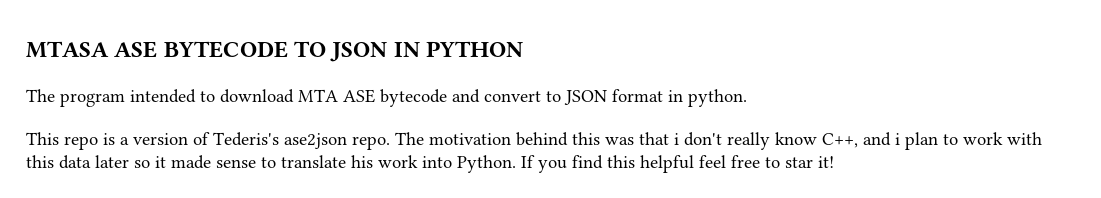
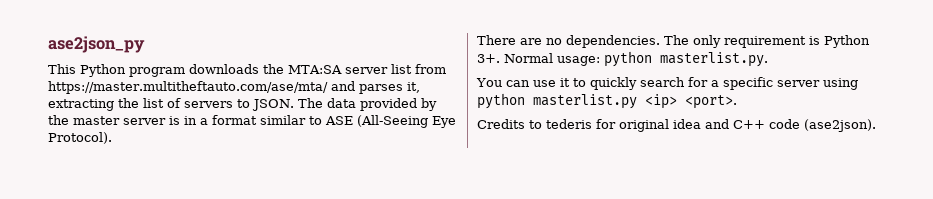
[26,41,524,62] [26,89,747,107] [26,132,1042,150] [26,155,834,173] MTASA ASE BYTECODE TO JSON IN PYTHON // The program intended to download MTA ASE bytecode and convert to JSON format in python. // This repo is a version of Tederis's ase2json repo. The motivation behind this was that i don't really know C++, and i plan to work with this data later so it made sense to translate his work into Python. If you find this helpful feel free to star it! -> [48,36,145,53] [48,64,446,77] [48,81,420,94] [48,98,437,111] [48,115,456,128] [48,132,112,144] [477,35,870,48] [477,51,768,67] [476,77,858,90] [477,93,737,109] [477,119,876,132] ase2json_py // This Python program downloads the MTA:SA server list from https://master.multitheftauto.com/ase/mta/ and parses it, extracting the list of servers to JSON. The data provided by the master server is in a format similar to ASE (All-Seeing Eye Protocol). // There are no dependencies. The only requirement is Python 3+. Normal usage: python masterlist.py. // You can use it to quickly search for a specific server using python masterlist.py <ip> <port>. // Credits to tederis for original idea and C++ code (ase2json).

